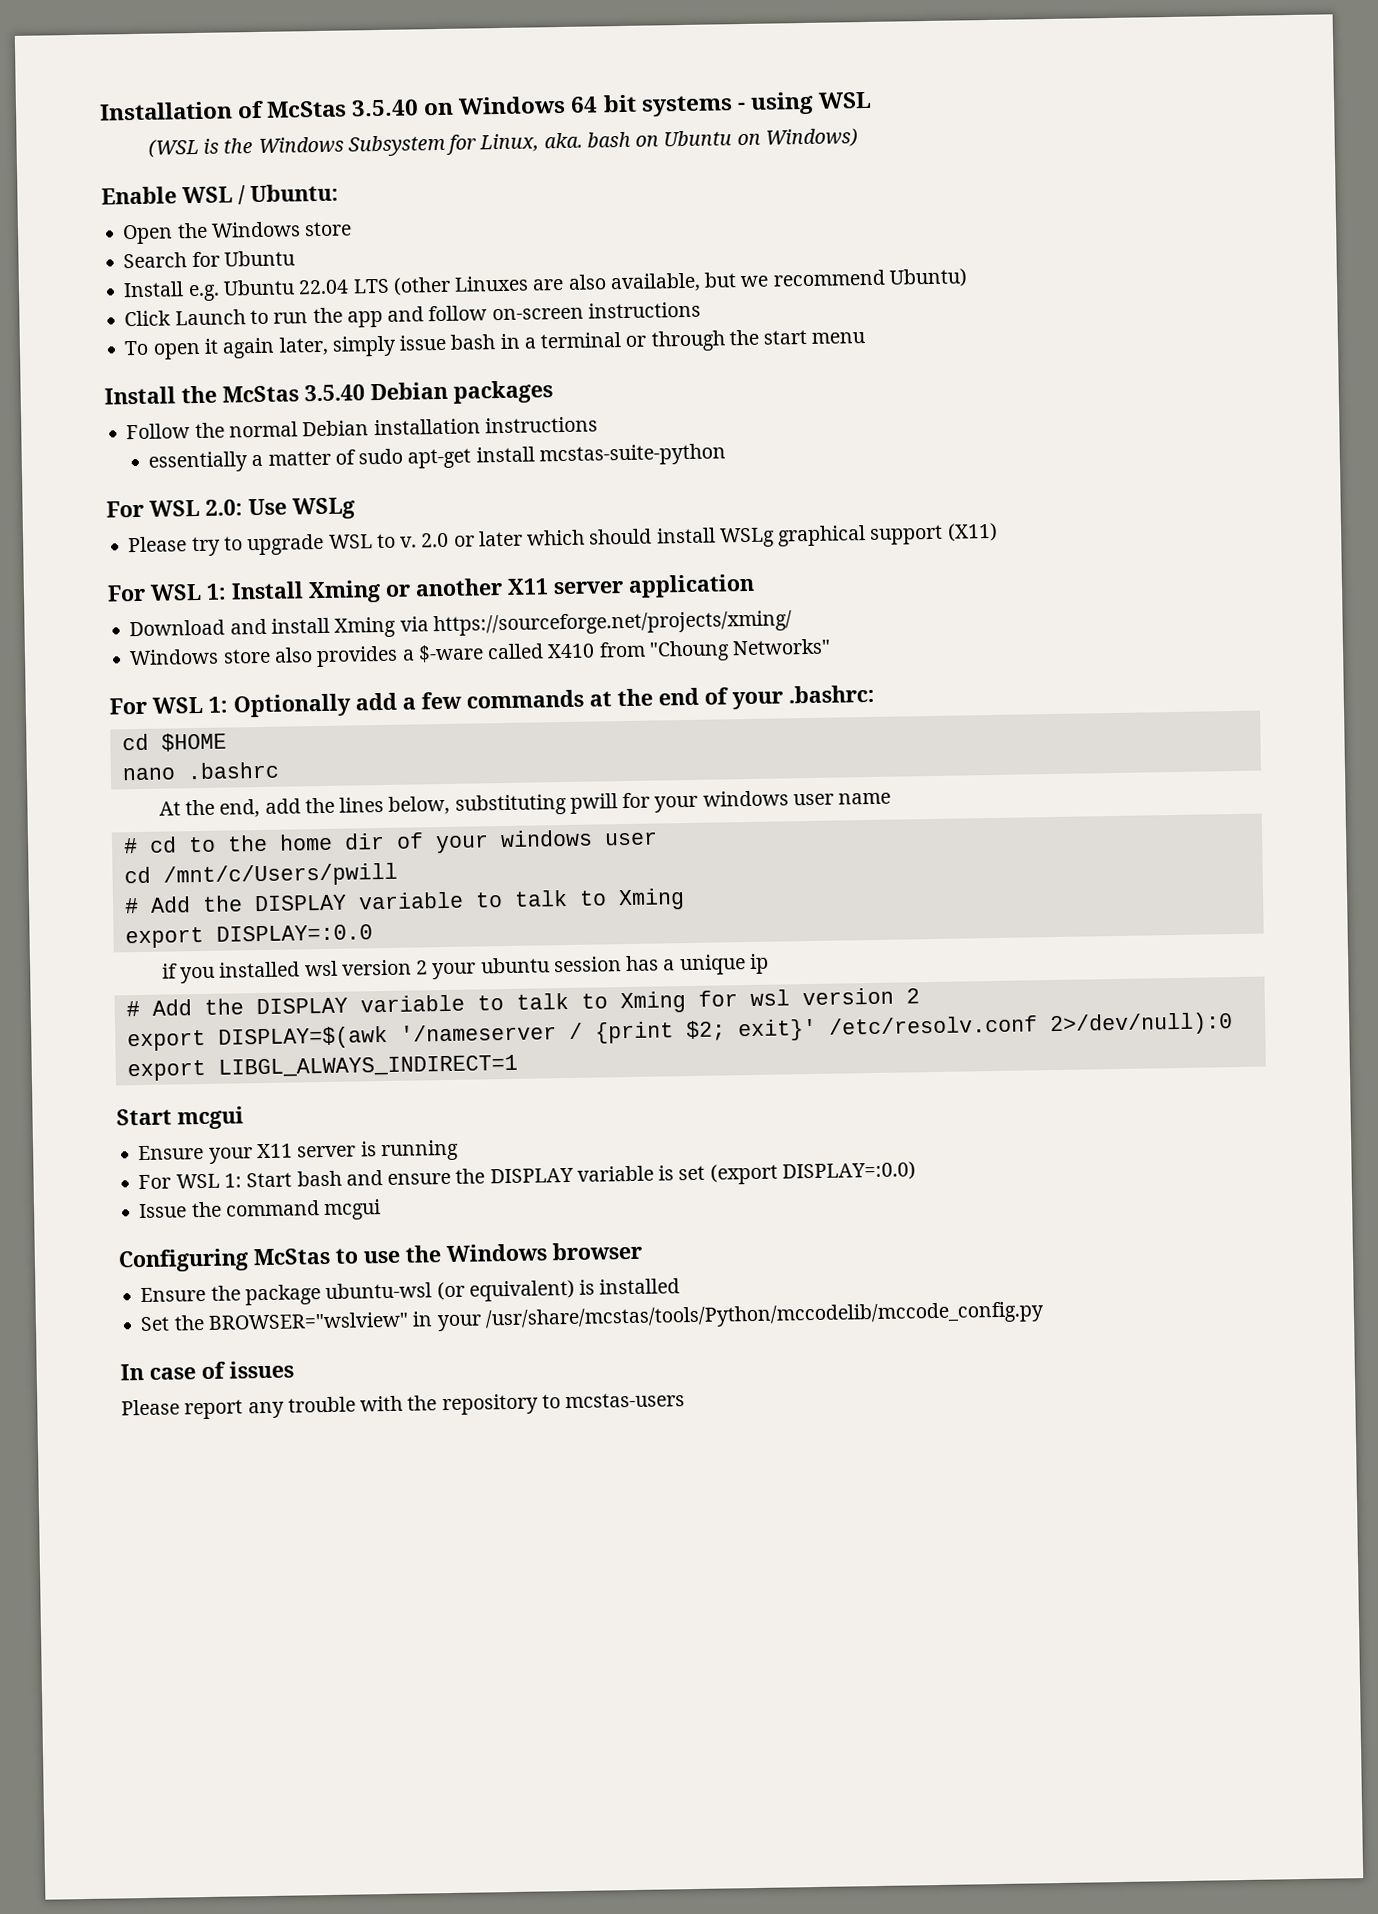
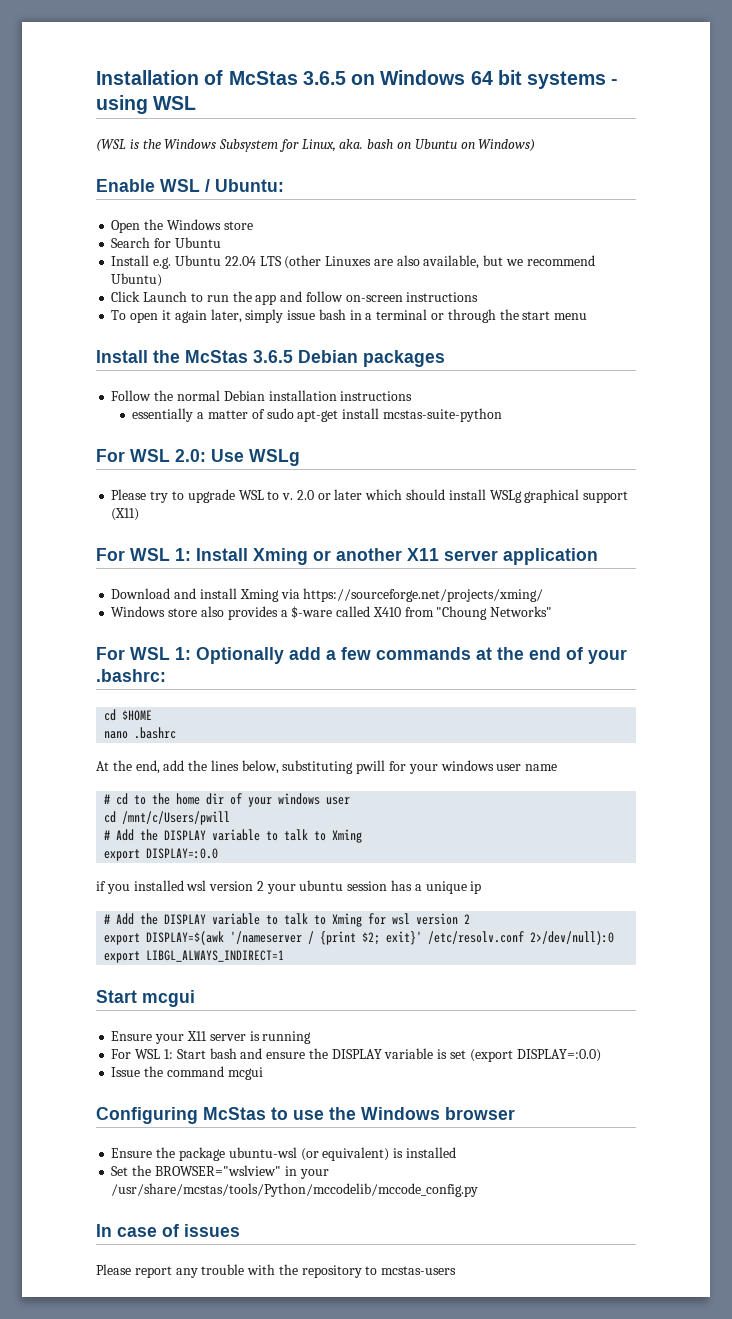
[351,99,420,117] 3.5.40 -> [302,71,346,85] 3.6.5
[304,384,365,402] 3.5.40 -> [253,350,293,363] 3.6.5

